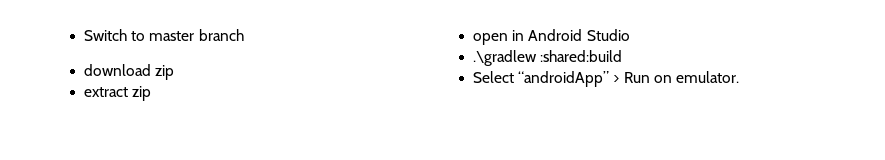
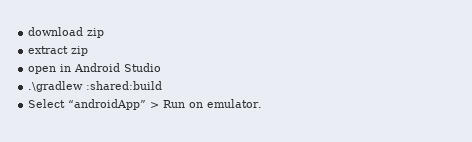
[84,29,244,41] Switch to master branch // -> (28, 31) none

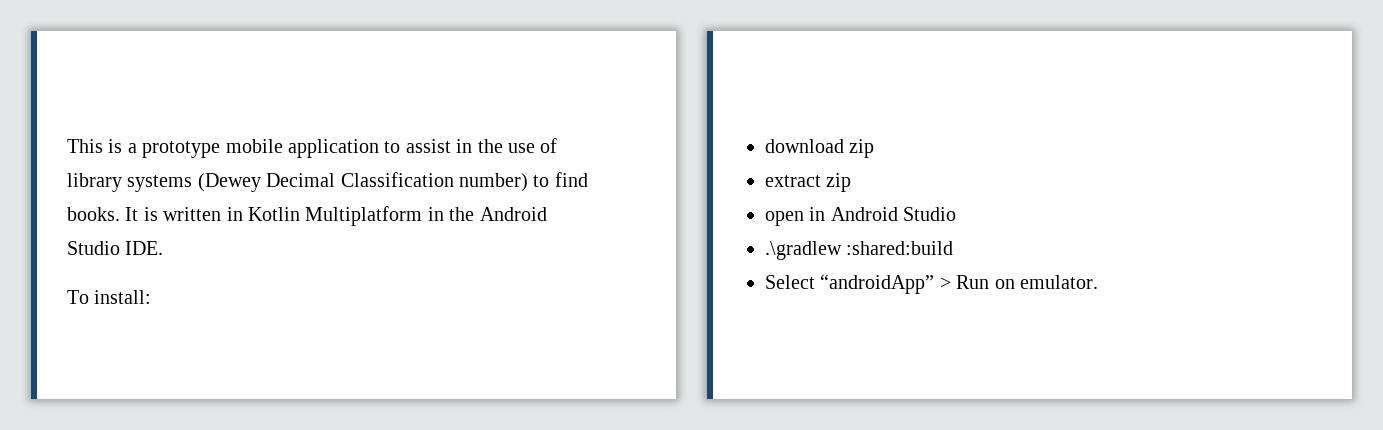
(28, 31) none -> [67,138,558,158] [67,172,588,192] [67,206,547,226] [67,241,164,255] [67,290,152,304] This is a prototype mobile application to assist in the use of library systems (Dewey Decimal Classification number) to find books. It is written in Kotlin Multiplatform in the Android Studio IDE. // To install: //

